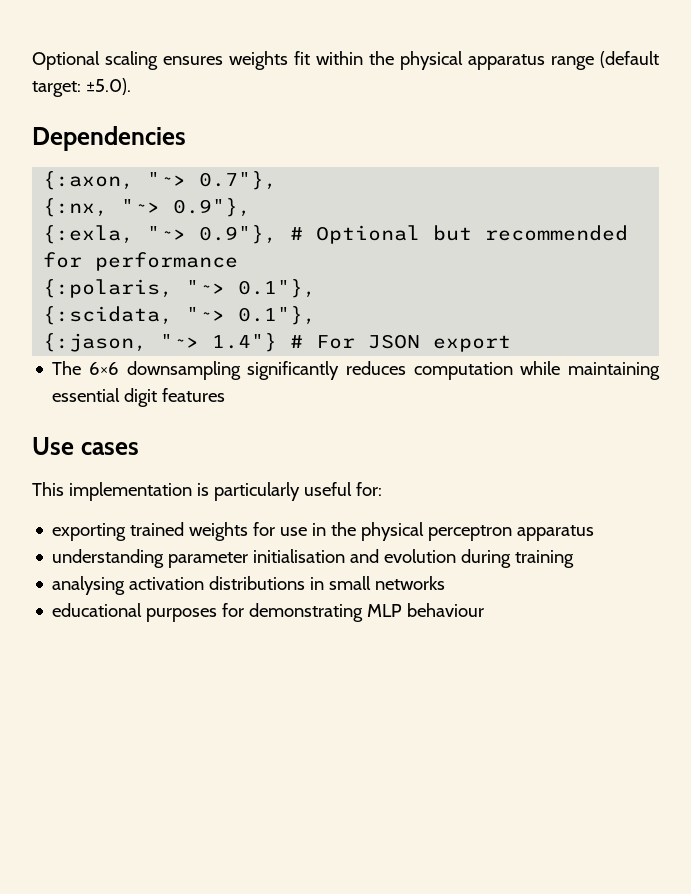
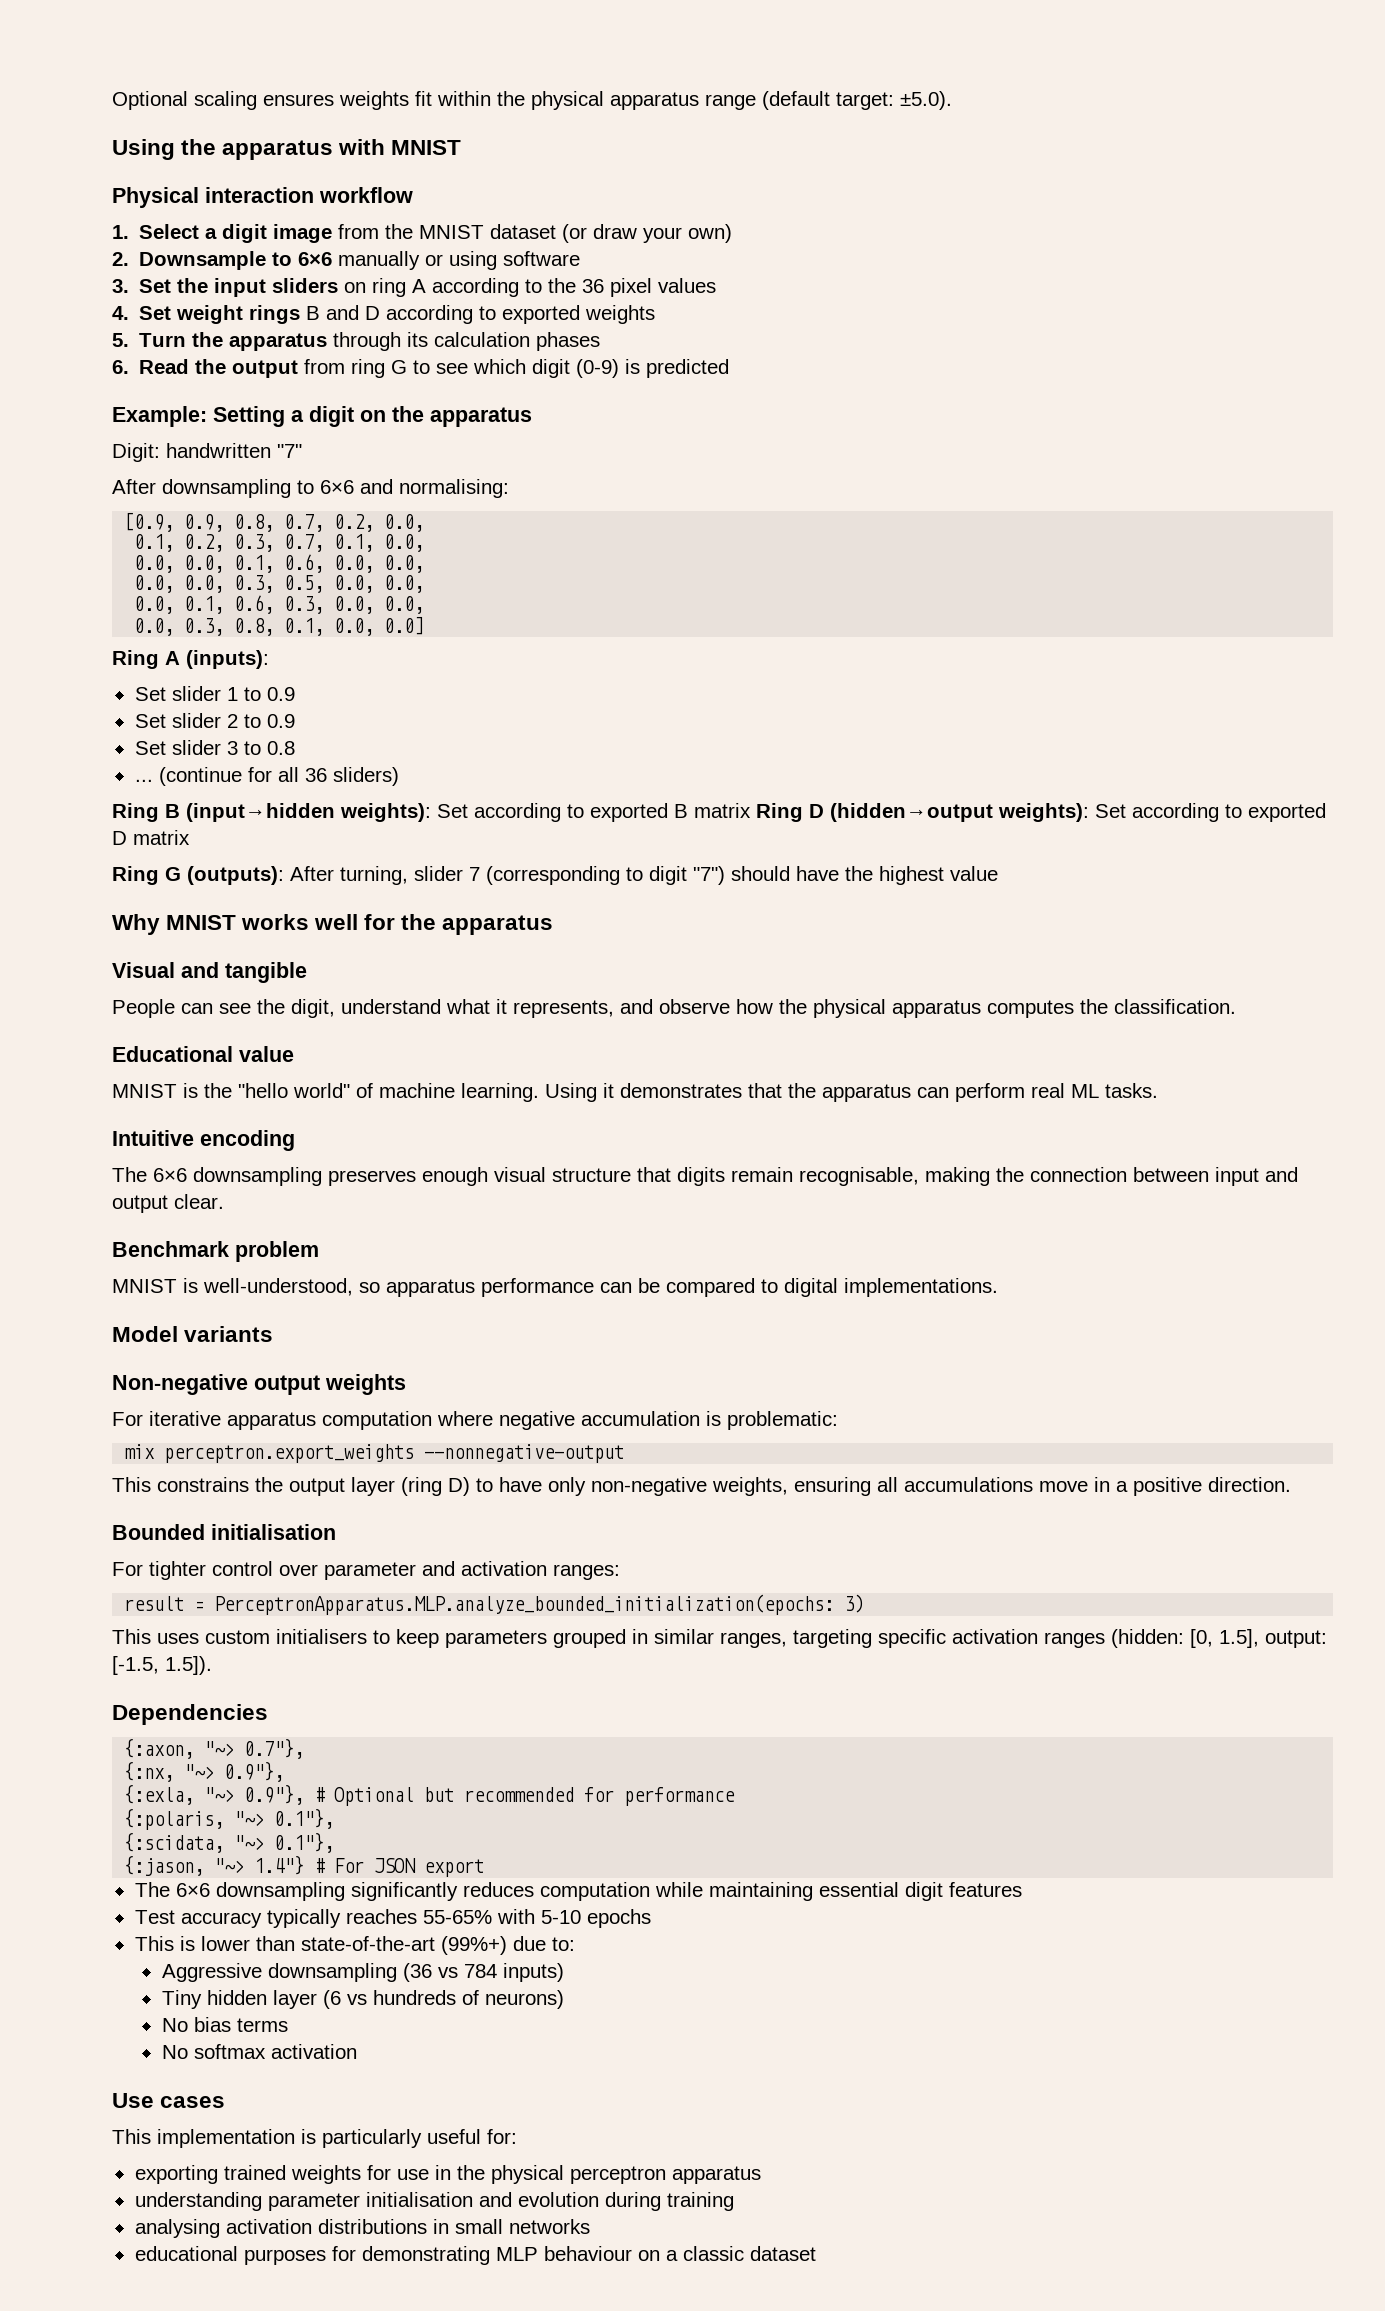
(131, 86) none -> [112,139,462,160] [112,187,413,208] [112,224,733,243] [112,251,581,270] [112,278,717,297] [112,305,656,324] [112,332,601,351] [112,359,730,378] [112,406,532,427] [112,443,302,462] [112,479,509,498] [124,512,425,532] [134,534,425,552] [134,554,425,573] [134,575,425,593] [134,595,425,614] [134,616,425,636] [112,650,269,669] [134,686,295,701] [134,713,295,728] [134,740,295,755] [134,767,399,786] [112,803,1326,822] [112,830,190,845] [112,866,998,885] [112,914,554,935] [112,962,307,983] [112,999,1236,1018] [112,1046,294,1062] [112,1083,1158,1102] [112,1130,295,1151] [112,1167,1298,1186] [112,1194,224,1213] [112,1241,319,1262] [112,1278,998,1297] [112,1326,274,1342] [112,1374,406,1395] [112,1411,838,1430] [124,1444,625,1463] [112,1477,1291,1496] [112,1524,336,1540] [112,1561,620,1580] [124,1594,865,1615] [112,1629,1327,1648] [112,1656,212,1675] // Using the apparatus with MNIST // Physical interaction workflow // 1. Select a digit image from the MNIST dataset (or draw your own) // 2. Downsample to 6×6 manually or using software // 3. Set the input sliders on ring A according to the 36 pixel values // 4. Set weight rings B and D according to exported weights // 5. Turn the apparatus through its calculation phases // 6. Read the output from ring G to see which digit (0-9) is predicted // Example: Setting a digit on the apparatus // Digit: handwritten "7" // After downsampling to 6×6 and normalising: // [0.9, 0.9, 0.8, 0.7, 0.2, 0.0, // 0.1, 0.2, 0.3, 0.7, 0.1, 0.0, // 0.0, 0.0, 0.1, 0.6, 0.0, 0.0, // 0.0, 0.0, 0.3, 0.5, 0.0, 0.0, // 0.0, 0.1, 0.6, 0.3, 0.0, 0.0, // 0.0, 0.3, 0.8, 0.1, 0.0, 0.0] // Ring A (inputs): // Set slider 1 to 0.9 // Set slider 2 to 0.9 // Set slider 3 to 0.8 // ... (continue for all 36 sliders) // Ring B (input→hidden weights): Set according to exported B matrix Ring D (hidden→output weights): Set according to exported D matrix // Ring G (outputs): After turning, slider 7 (corresponding to digit "7") should have the highest value // Why MNIST works well for the apparatus // Visual and tangible // People can see the digit, understand what it represents, and observe how the physical apparatus computes the classification. // Educational value // MNIST is the "hello world" of machine learning. Using it demonstrates that the apparatus can perform real ML tasks. // Intuitive encoding // The 6×6 downsampling preserves enough visual structure that digits remain recognisable, making the connection between input and output clear. // Benchmark problem // MNIST is well-understood, so apparatus performance can be compared to digital implementations. // Model variants // Non-negative output weights // For iterative apparatus computation where negative accumulation is problematic: // mix perceptron.export_weights --nonnegative-output // This constrains the output layer (ring D) to have only non-negative weights, ensuring all accumulations move in a positive direction. // Bounded initialisation // For tighter control over parameter and activation ranges: // result = PerceptronApparatus.MLP.analyze_bounded_initialization(epochs: 3) // This uses custom initialisers to keep parameters grouped in similar ranges, targeting specific activation ranges (hidden: [0, 1.5], output: [-1.5, 1.5]).
(226, 395) none -> [134,1909,651,1928] [134,1936,575,1955] [161,1963,564,1982] [161,1990,564,2009] [161,2017,288,2032] [161,2044,357,2059] // Test accuracy typically reaches 55-65% with 5-10 epochs // This is lower than state-of-the-art (99%+) due to: // Aggressive downsampling (36 vs 784 inputs) // Tiny hidden layer (6 vs hundreds of neurons) // No bias terms // No softmax activation
(485, 610) none -> [637,2246,816,2261] on a classic dataset

